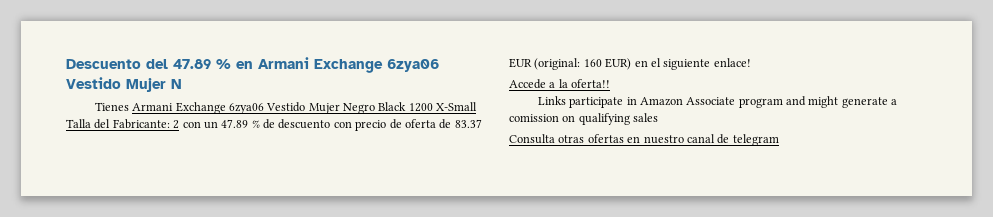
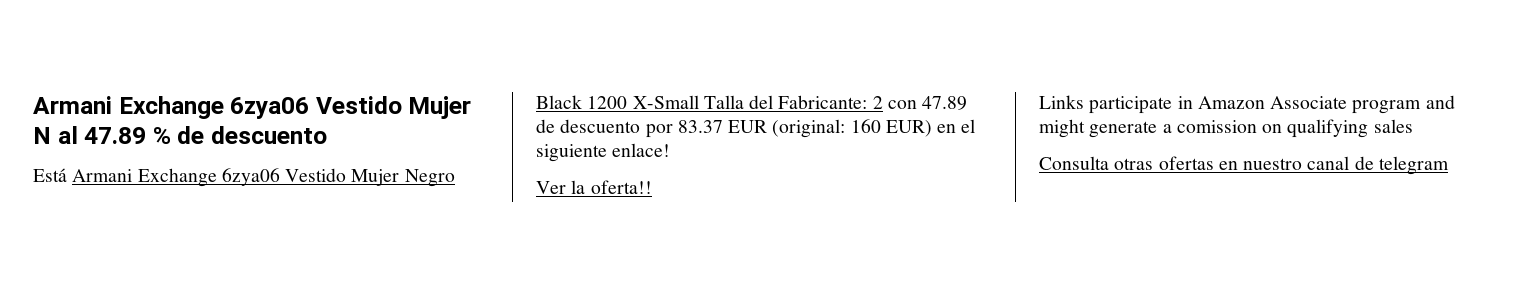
[66,59,253,69] Descuento del 47.89 % en -> (33, 105) none
[94,102,129,111] // Tienes -> [57,126,328,144] [33,168,67,182] al 47.89 % de descuento // Está
[203,119,452,131] un 47.89 % de descuento con precio de oferta de -> [922,96,968,110] [536,119,673,138] 47.89 de descuento por
[509,79,556,89] Accede a -> [536,181,566,194] Ver

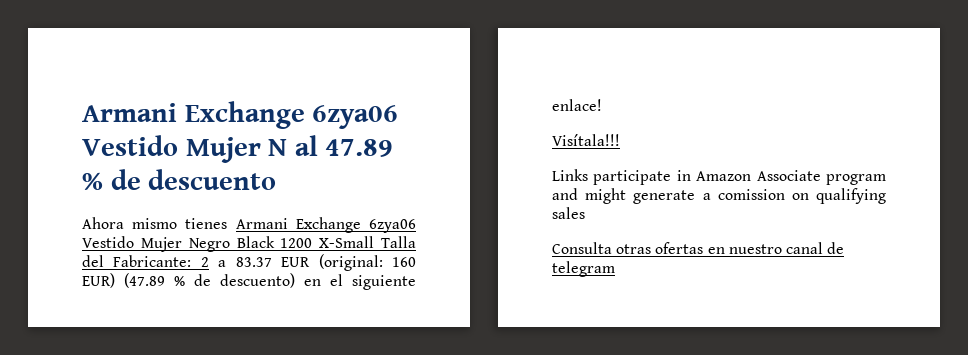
[33,168,67,182] Está -> [82,217,228,229] Ahora mismo tienes
[887,96,968,110] [536,119,673,138] con 47.89 de descuento por -> [218,260,227,267] a
(932, 128) none -> [124,273,295,288] (47.89 % de descuento)
[536,180,652,194] Ver la oferta!! -> [552,134,620,146] Visítala!!!

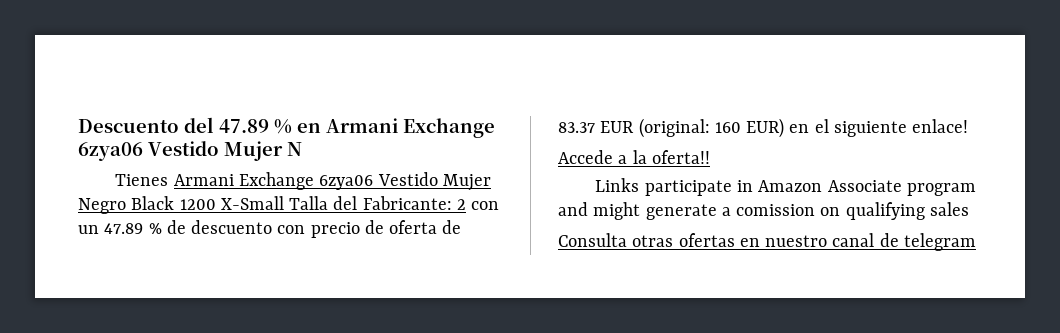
(82, 112) none -> [78,117,321,134] Descuento del 47.89 % en
[294,135,394,157] [82,169,277,190] [82,217,228,229] al 47.89 % de descuento // Ahora mismo tienes -> [115,174,169,186] // Tienes
[218,260,227,267] a -> [471,201,500,210] [78,220,462,238] con un 47.89 % de descuento con precio de oferta de
[124,273,295,288] (47.89 % de descuento) -> (785, 128) none
[552,134,620,146] Visítala!!! -> [558,150,710,164] Accede a la oferta!!

